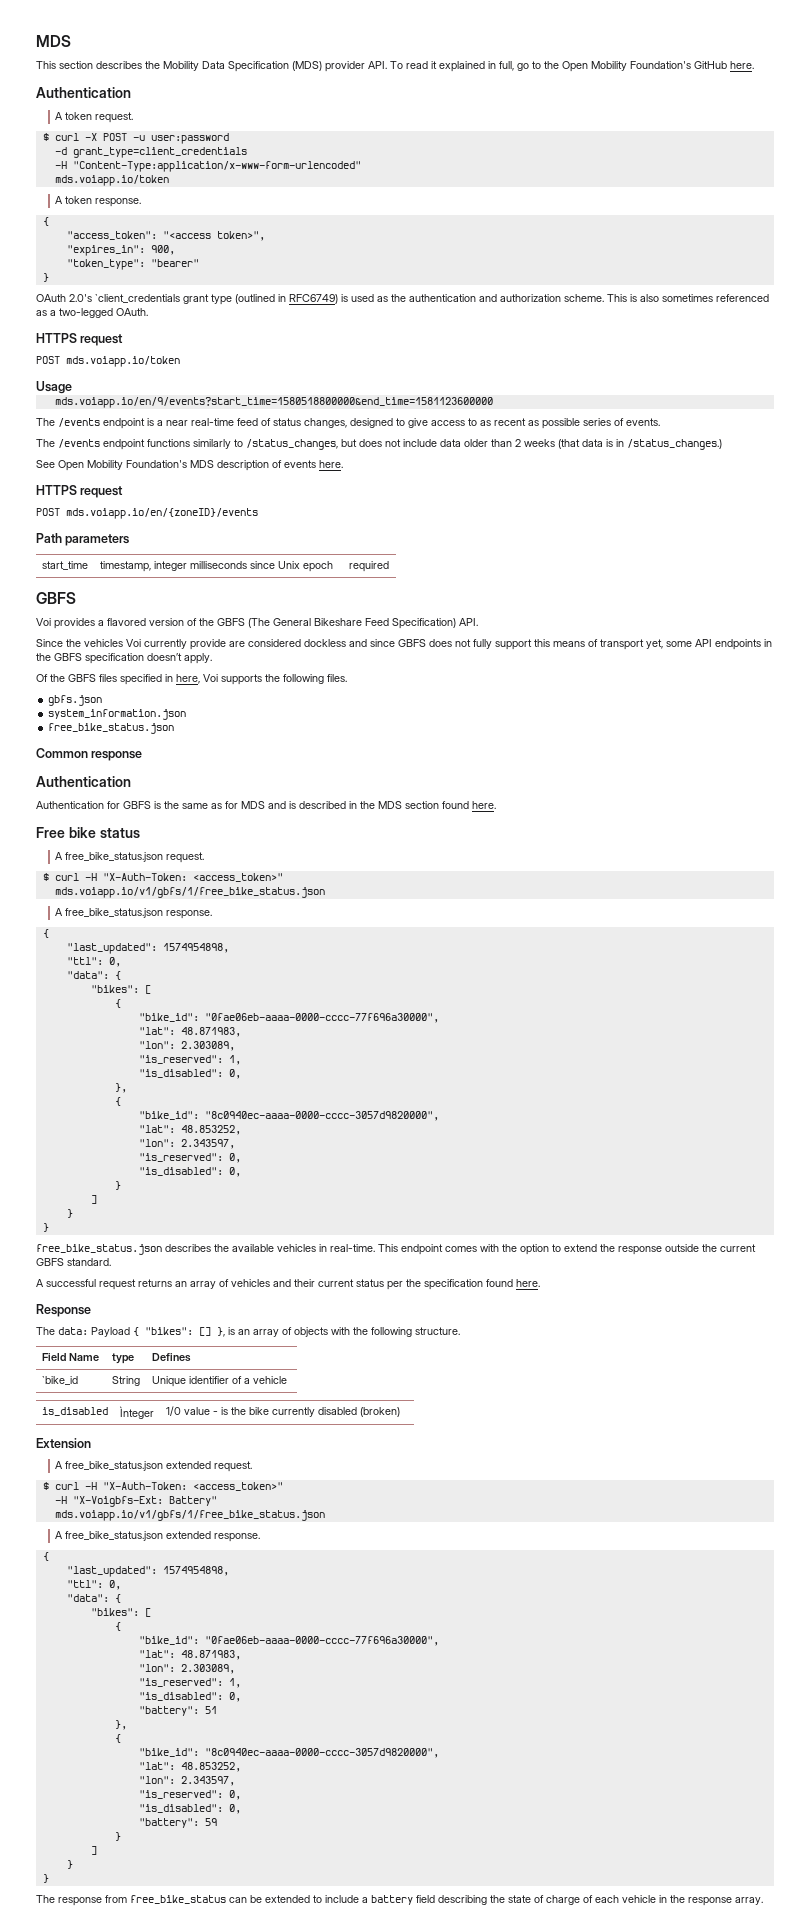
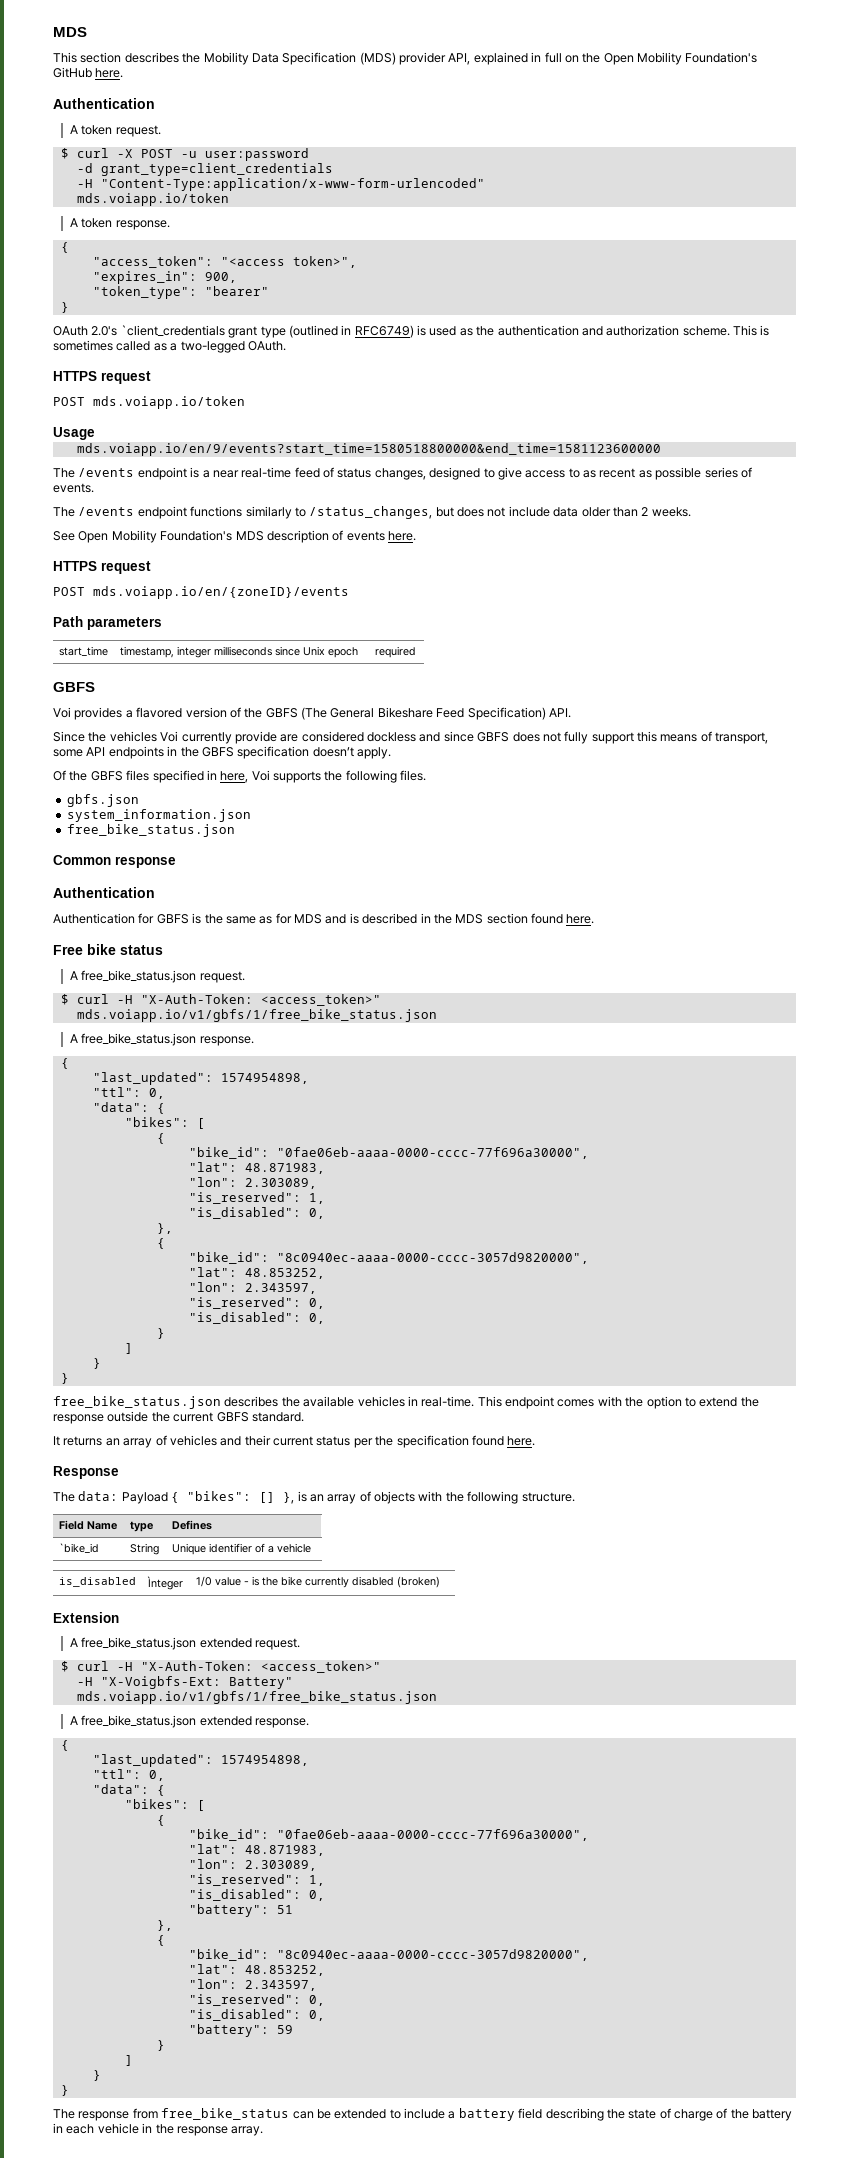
[368,61,541,72] API. To read it explained in full, go to -> [448,52,579,65] API, explained in full on
[640,294,769,302] also sometimes referenced -> [53,340,151,351] sometimes called
[524,439,722,450] weeks (that data is in /status_changes.) -> [651,507,691,517] weeks.
[600,639,663,650] transport yet, -> [715,732,769,744] transport,
[36,1279,136,1290] A successful request -> [53,1436,60,1446] It
(593, 1899) none -> [730,2109,793,2121] [53,2123,63,2133] the battery in

